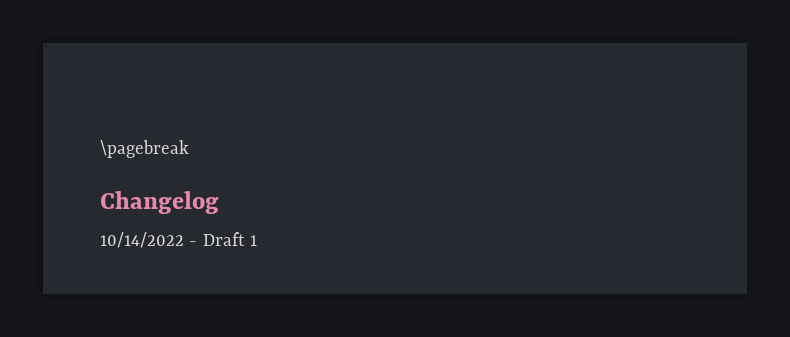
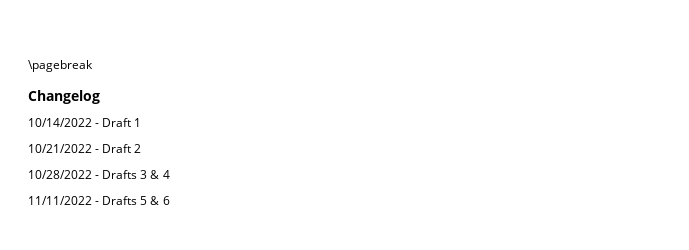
(258, 240) none -> [28,144,142,153] [28,170,170,179] [28,196,170,205] // 10/21/2022 - Draft 2 // 10/28/2022 - Drafts 3 & 4 // 11/11/2022 - Drafts 5 & 6

